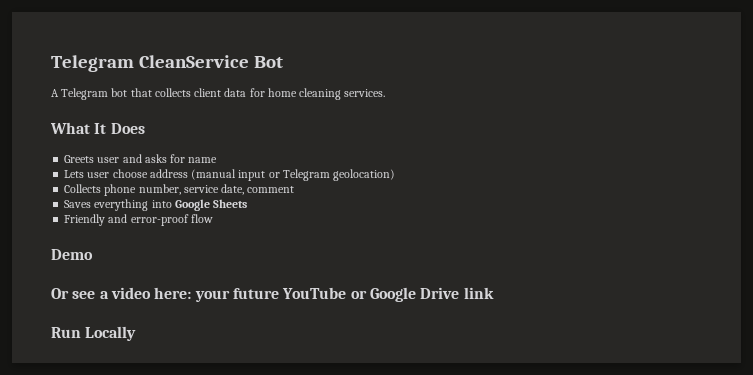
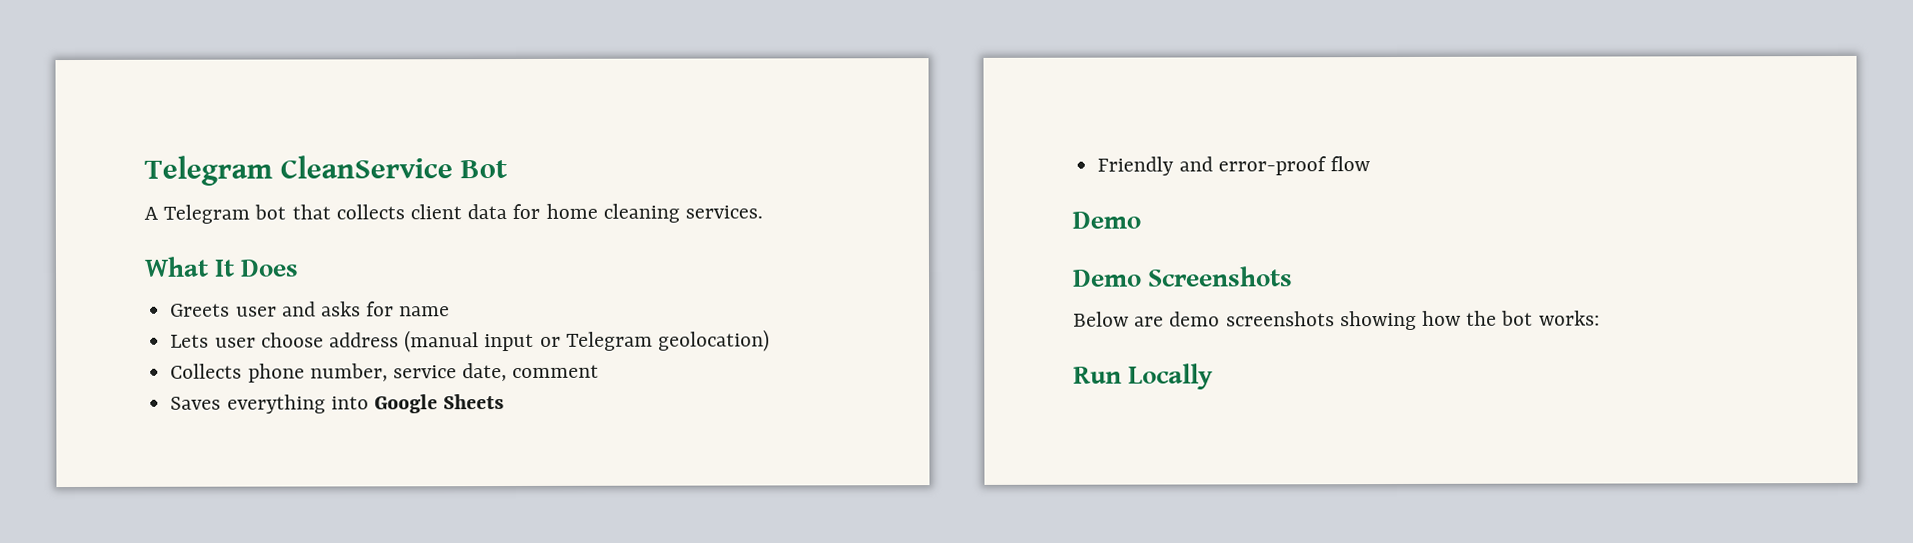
[51,287,494,302] Or see a video here: your future YouTube or Google Drive link -> [1072,266,1294,287] [1073,310,1600,331] Demo Screenshots // Below are demo screenshots showing how the bot works:

